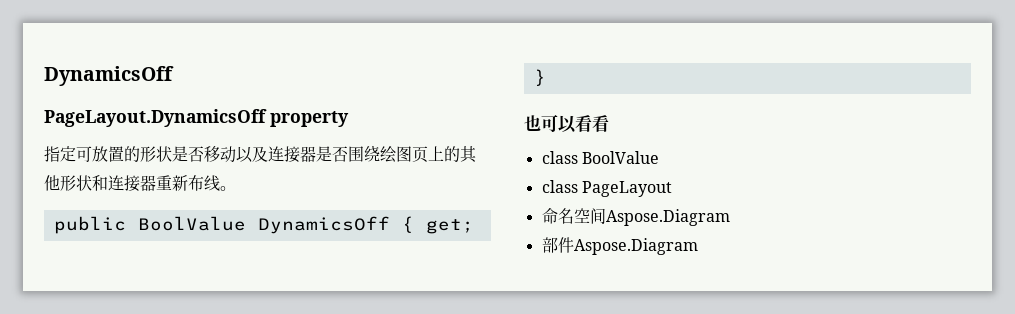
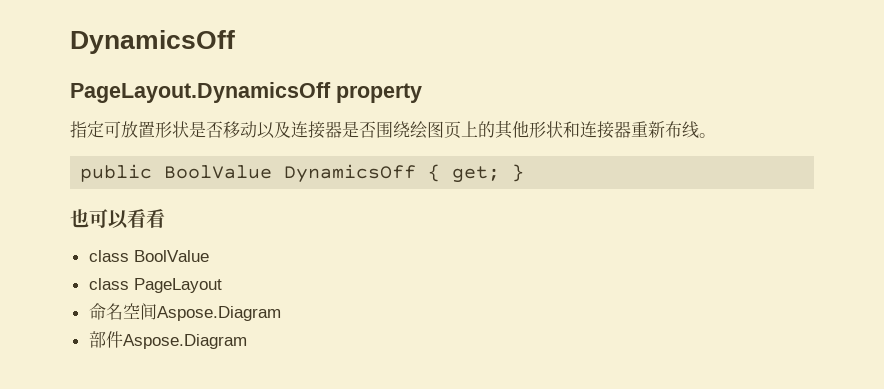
[124,146,140,162] 的 -> (155, 129) none

